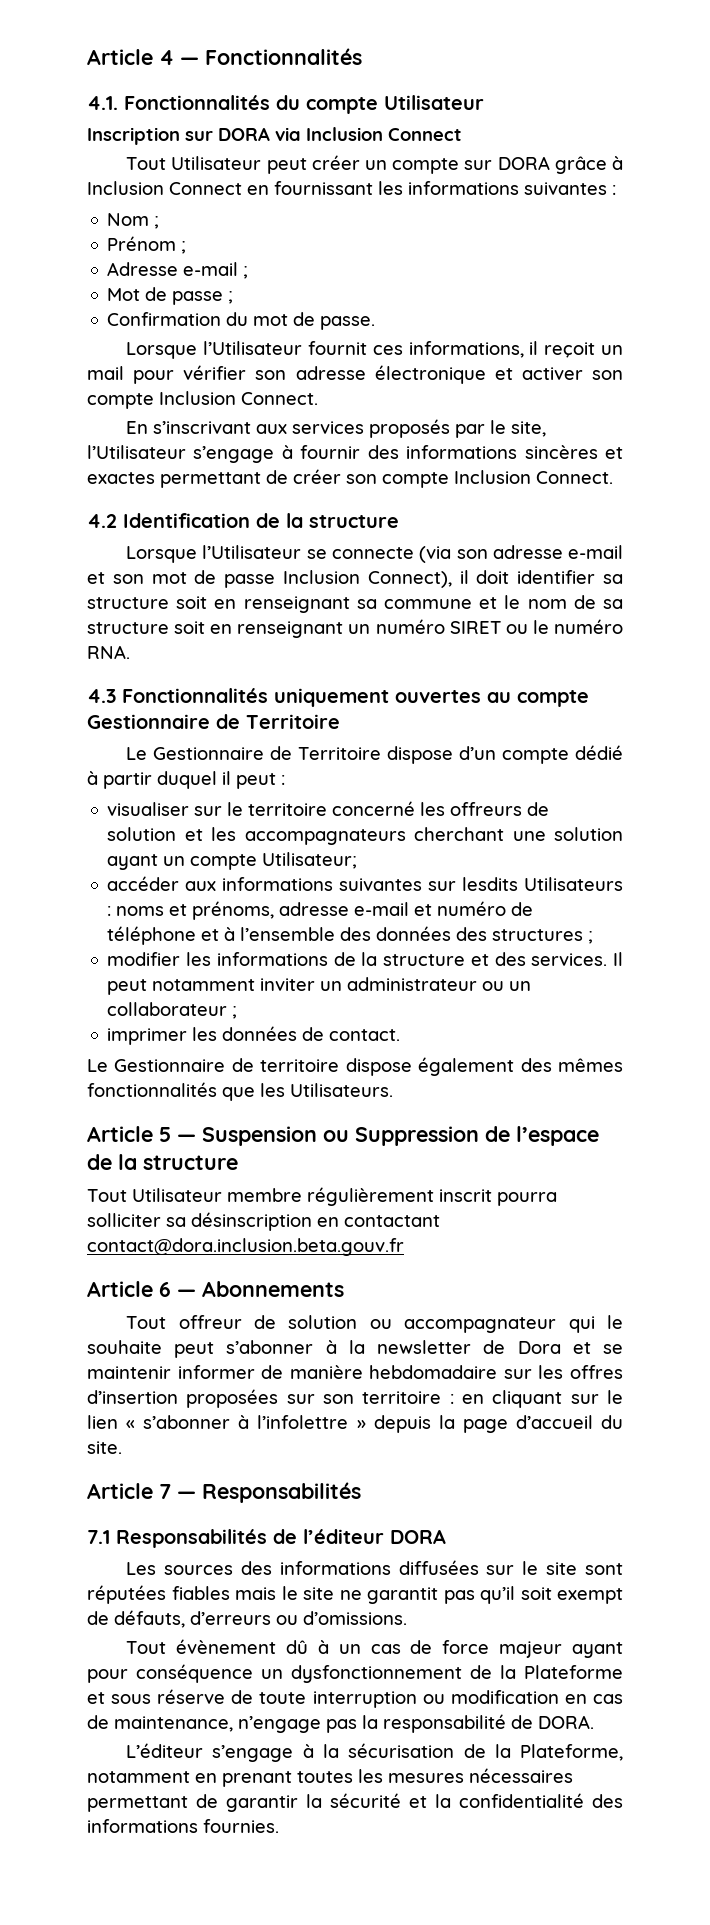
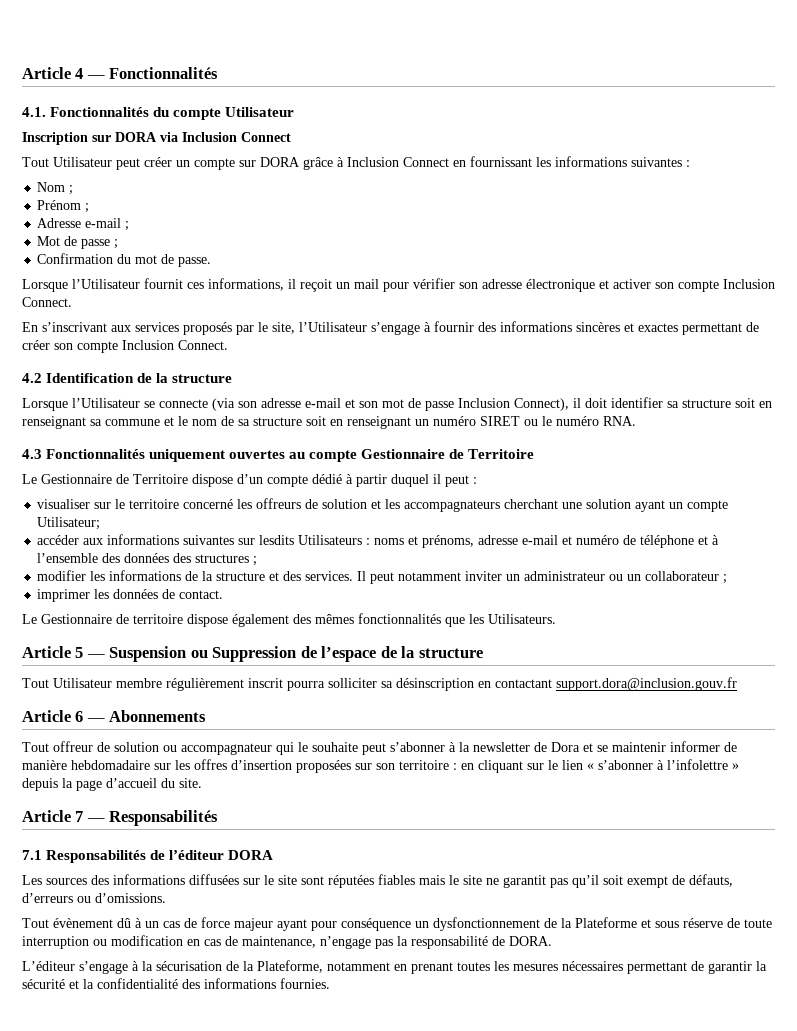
[87,1238,404,1256] contact@dora.inclusion.beta.gouv.fr -> [556,677,737,691] support.dora@inclusion.gouv.fr

